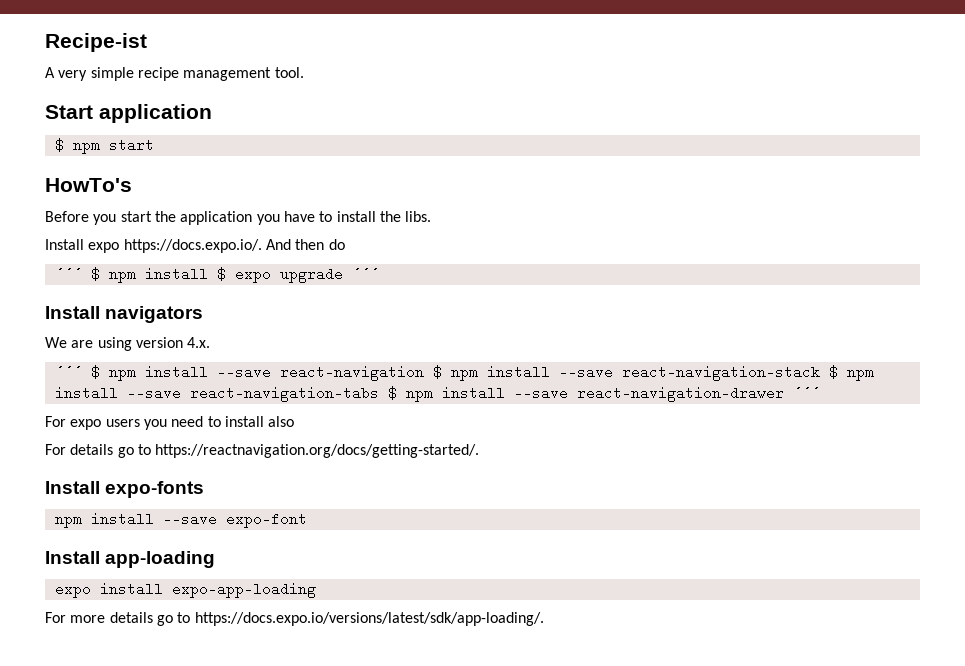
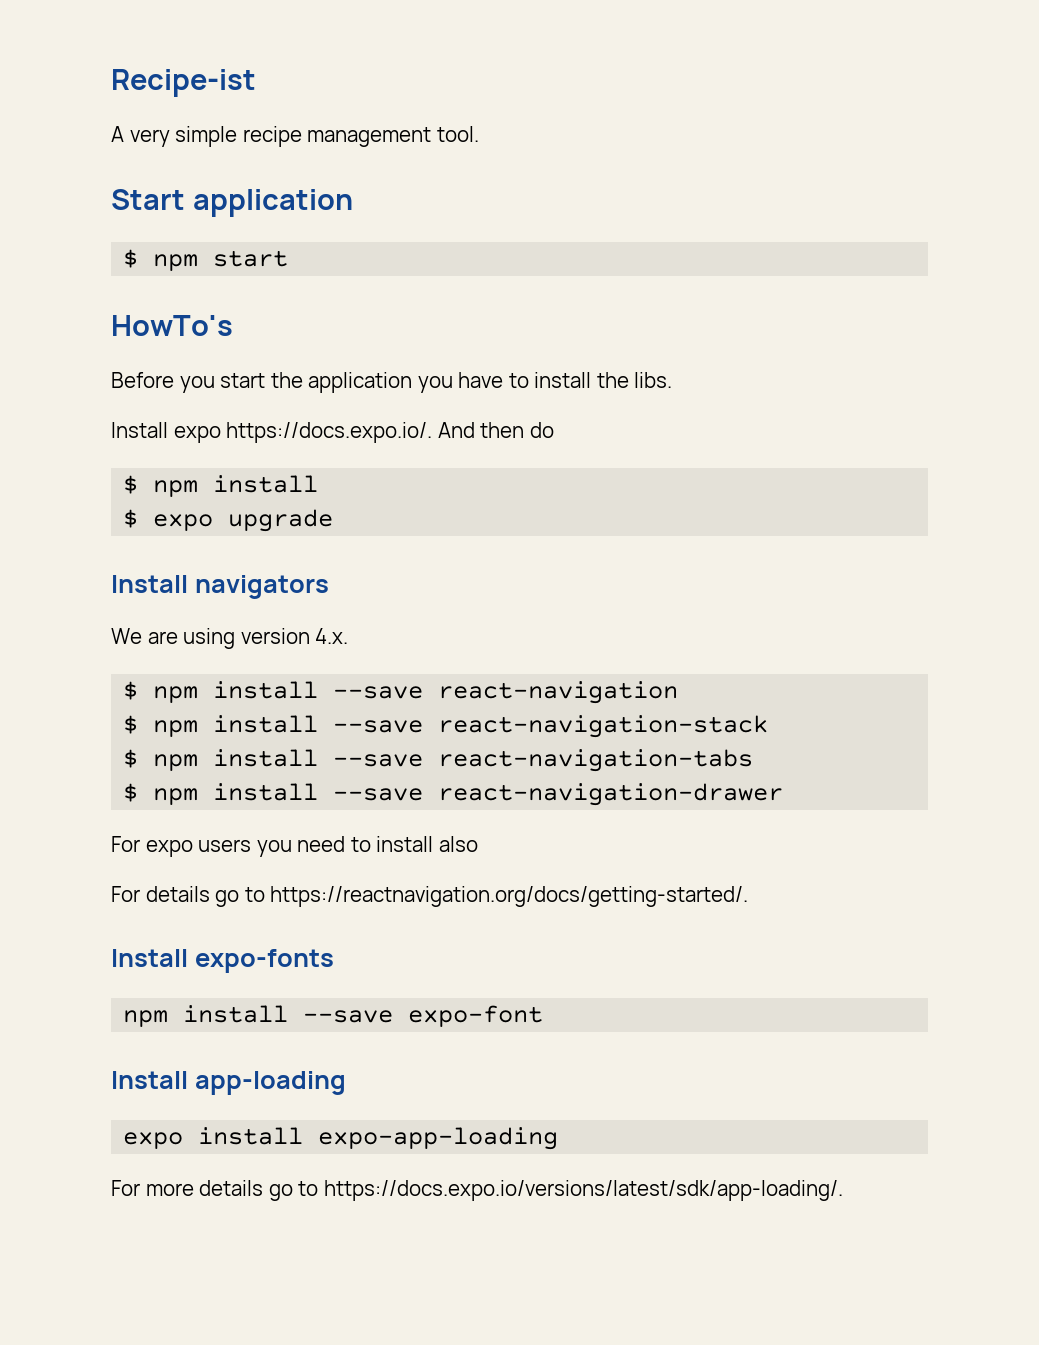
[54,267,208,283] ´´´ $ npm install -> [123,475,319,497] $ npm install //
[351,268,379,279] ´´´ -> (334, 520) none
[54,366,82,377] ´´´ -> (349, 636) none
(424, 373) none -> (679, 692) //
(820, 373) none -> (769, 726) //
(379, 394) none -> (754, 760) //
[792,387,820,398] ´´´ -> (784, 794) none

